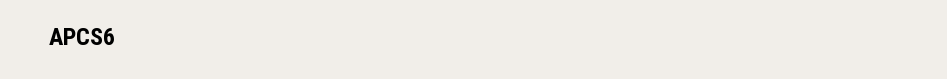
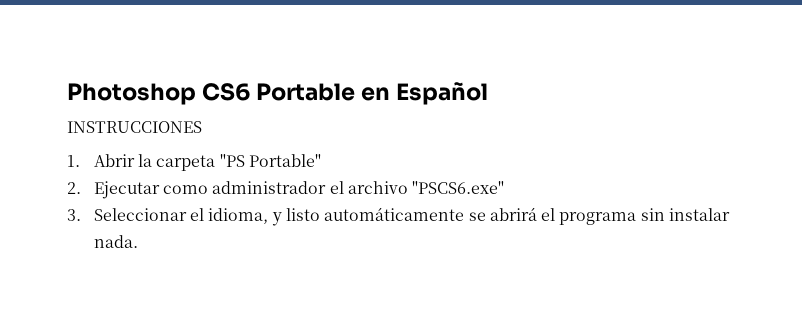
[49,28,115,45] APCS6 -> [67,82,489,105] [67,121,202,133] [67,154,321,171] [67,181,505,199] [67,207,731,226] [93,235,138,248] Photoshop CS6 Portable en Español // INSTRUCCIONES // 1. Abrir la carpeta "PS Portable" // 2. Ejecutar como administrador el archivo "PSCS6.exe" // 3. Seleccionar el idioma, y listo automáticamente se abrirá el programa sin instalar nada.

